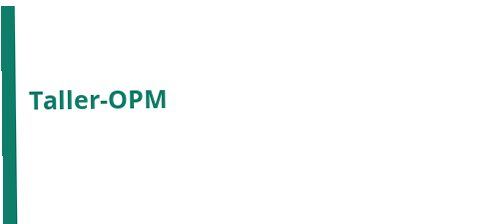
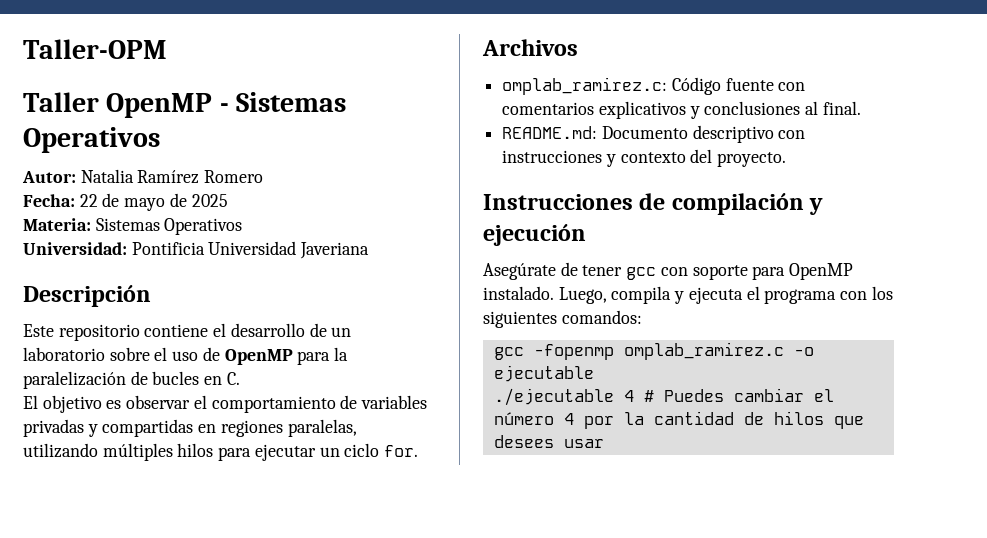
(168, 99) none -> [23,92,347,118] [23,127,160,153] [22,169,264,184] [23,193,228,211] [23,218,243,235] [23,241,370,259] [23,285,151,307] [23,323,352,341] [23,347,349,365] [23,371,240,389] [23,395,428,413] [23,419,357,437] [23,443,419,461] [482,39,578,56] [502,77,806,95] [502,101,861,119] [502,125,806,143] [502,149,787,167] [483,193,824,215] [483,224,586,246] [483,262,854,280] [483,286,893,304] [483,310,642,328] [493,342,814,360] [493,365,594,382] [493,388,834,406] [493,411,864,429] [493,435,604,448] // Taller OpenMP - Sistemas Operativos // Autor: Natalia Ramírez Romero // Fecha: 22 de mayo de 2025 // Materia: Sistemas Operativos // Universidad: Pontificia Universidad Javeriana // Descripción // Este repositorio contiene el desarrollo de un laboratorio sobre el uso de OpenMP para la paralelización de bucles en C. // El objetivo es observar el comportamiento de variables privadas y compartidas en regiones paralelas, utilizando múltiples hilos para ejecutar un ciclo for. // Archivos // omplab_ramirez.c: Código fuente con comentarios explicativos y conclusiones al final. // README.md: Documento descriptivo con instrucciones y contexto del proyecto. // Instrucciones de compilación y ejecución // Asegúrate de tener gcc con soporte para OpenMP instalado. Luego, compila y ejecuta el programa con los siguientes comandos: // gcc -fopenmp omplab_ramirez.c -o ejecutable // ./ejecutable 4 # Puedes cambiar el número 4 por la cantidad de hilos que desees usar

